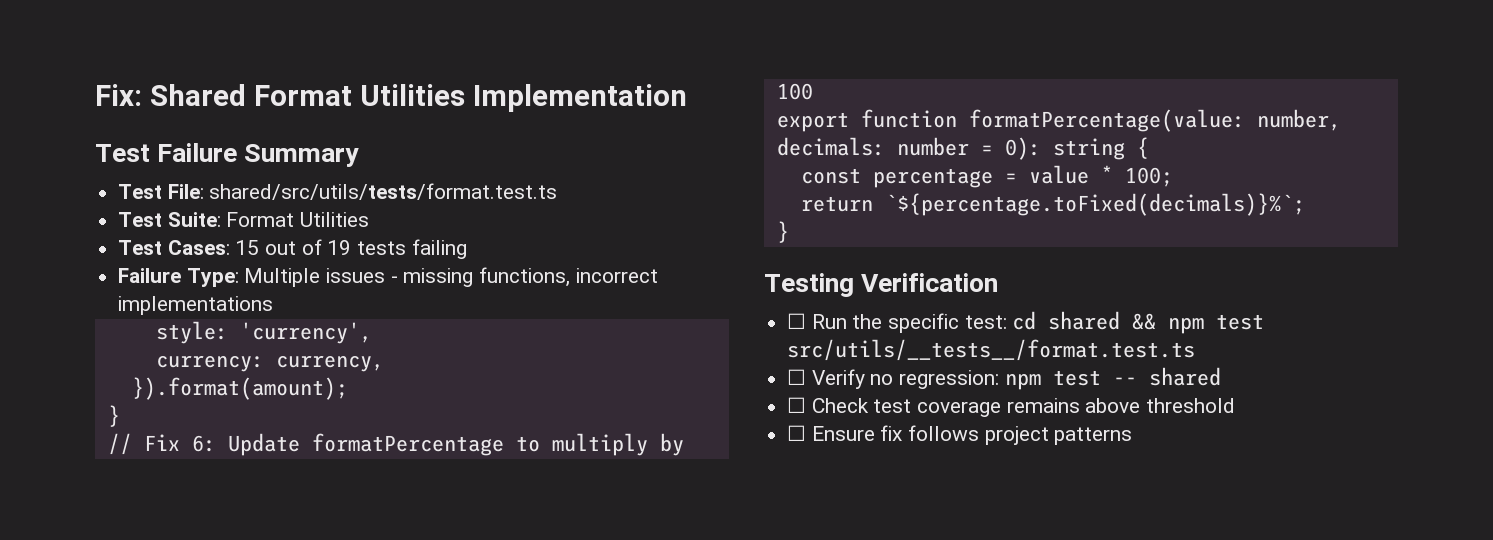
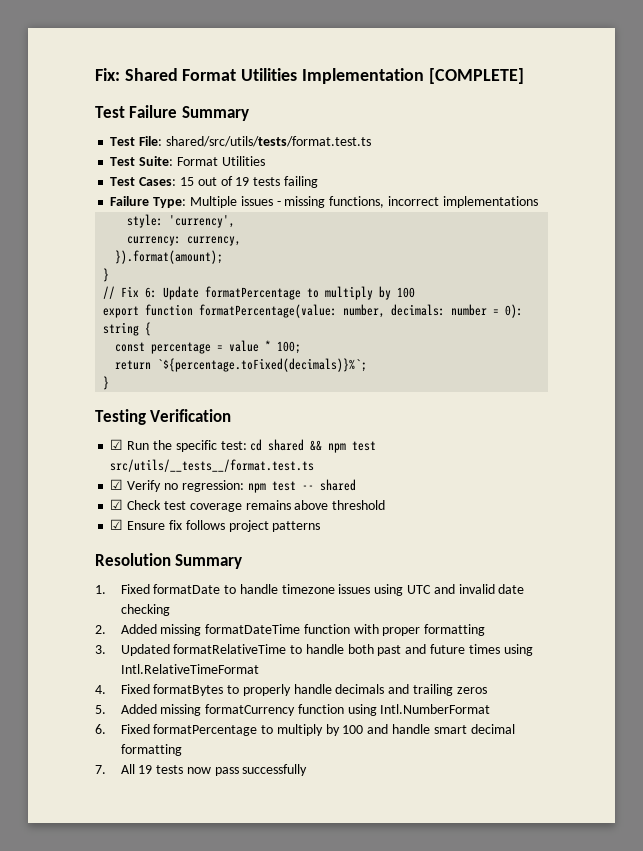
(687, 98) none -> [428,68,524,84] [COMPLETE]
[787,313,807,329] ☐ -> [110,439,124,450] ☑
[787,369,807,385] ☐ -> [110,479,124,490] ☑
[787,397,807,413] ☐ -> [110,499,124,510] ☑
[787,425,807,441] ☐ -> [110,519,124,530] ☑
(1133, 436) none -> [95,553,243,569] [95,584,525,596] [120,604,170,616] [95,624,486,636] [95,644,533,656] [120,664,259,674] [95,684,487,696] [95,704,491,716] [95,724,515,736] [120,744,182,756] [95,764,308,776] // Resolution Summary // 1. Fixed formatDate to handle timezone issues using UTC and invalid date checking // 2. Added missing formatDateTime function with proper formatting // 3. Updated formatRelativeTime to handle both past and future times using Intl.RelativeTimeFormat // 4. Fixed formatBytes to properly handle decimals and trailing zeros // 5. Added missing formatCurrency function using Intl.NumberFormat // 6. Fixed formatPercentage to multiply by 100 and handle smart decimal formatting // 7. All 19 tests now pass successfully

